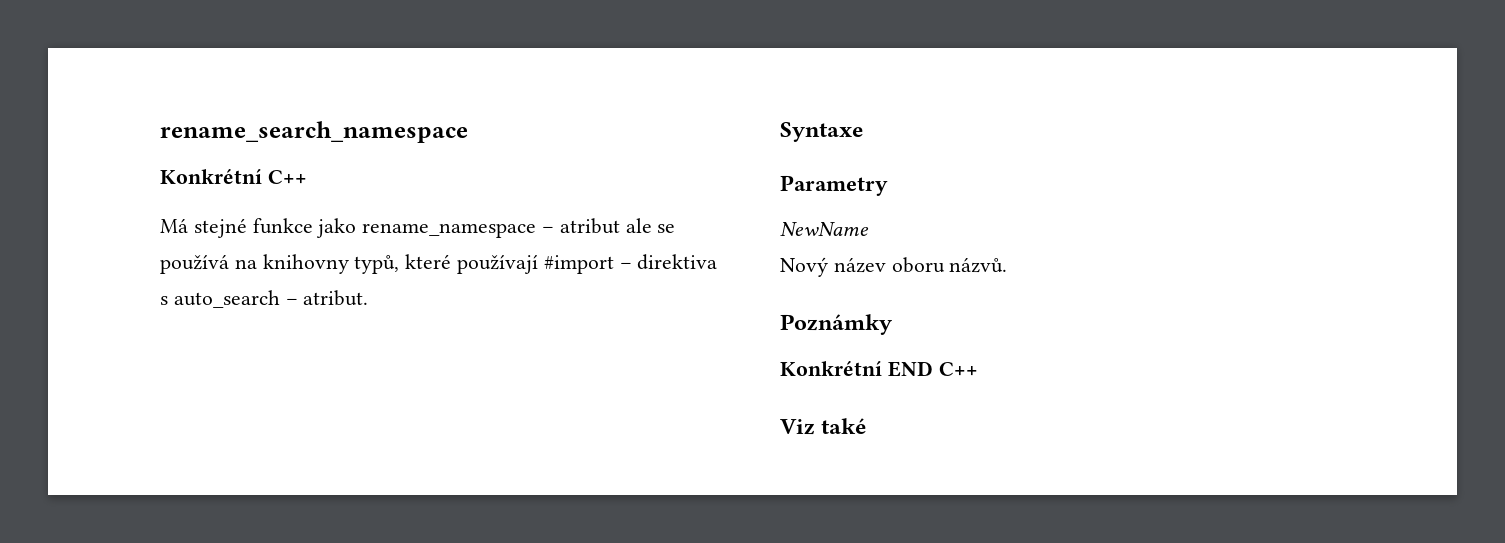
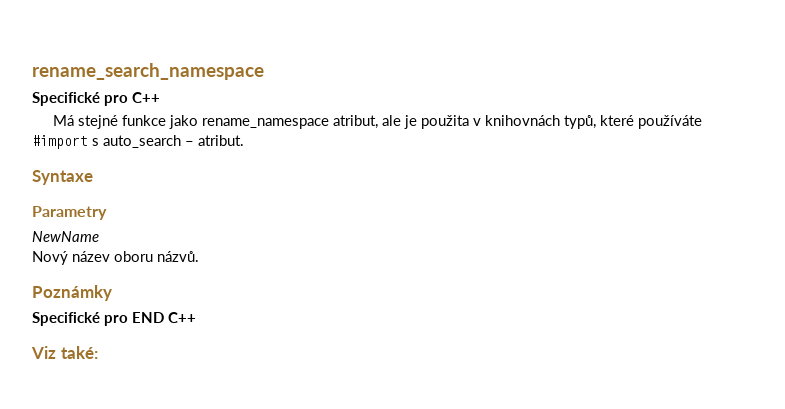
[160,169,262,184] Konkrétní -> [32,92,128,106] Specifické pro
[542,218,676,234] [160,254,718,274] – atribut ale se používá na knihovny typů, které používají #import – direktiva -> [333,115,703,129] [32,135,88,149] atribut, ale je použita v knihovnách typů, které používáte #import
[780,361,882,376] Konkrétní -> [32,312,128,326] Specifické pro
[821,418,867,434] také -> [60,346,98,359] také:

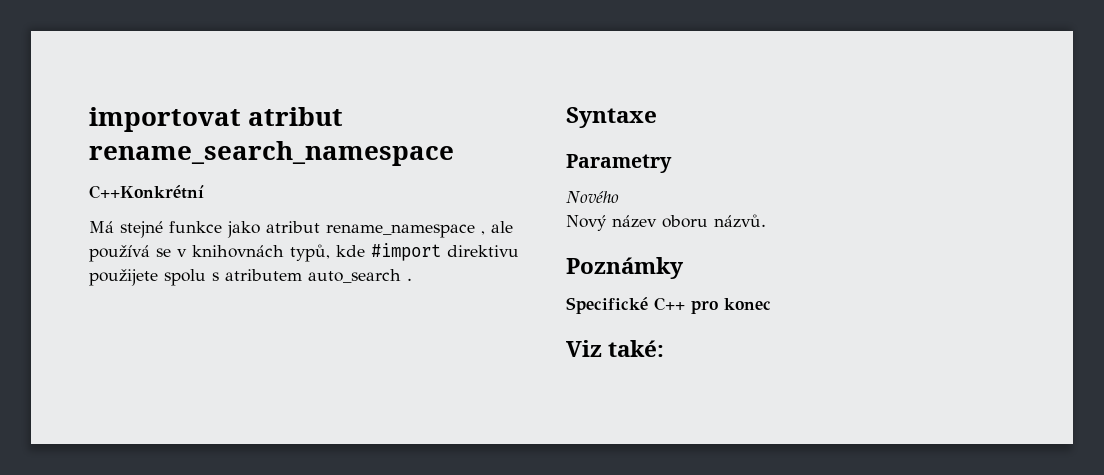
(32, 71) none -> [89,107,344,132] importovat atribut
[32,92,160,106] Specifické pro C++ -> [89,185,204,199] C++Konkrétní
[202,115,703,129] [32,135,244,149] rename_namespace atribut, ale je použita v knihovnách typů, které používáte #import s auto_search – atribut. -> [266,221,513,238] [89,243,519,262] [89,269,412,286] atribut rename_namespace , ale používá se v knihovnách typů, kde #import direktivu použijete spolu s atributem auto_search .
[32,231,99,242] NewName -> [566,191,619,203] Nového
[104,312,196,326] pro END C++ -> [654,297,771,314] C++ pro konec

